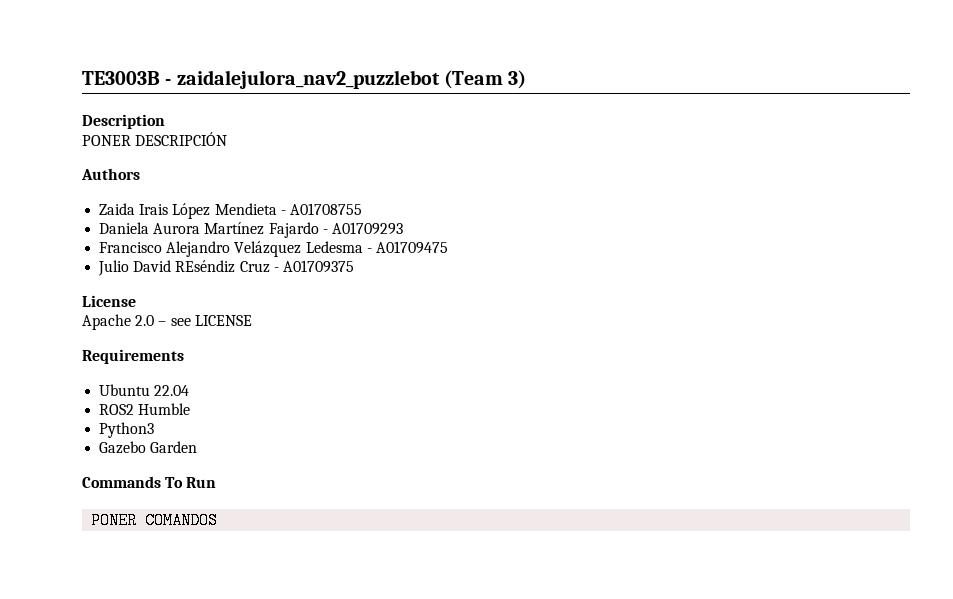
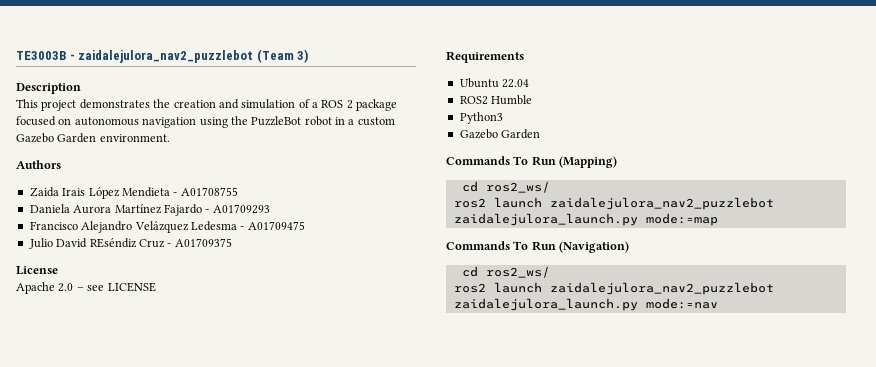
[82,132,228,146] PONER DESCRIPCIÓN -> [16,99,398,111] [16,116,395,128] [16,133,170,143] This project demonstrates the creation and simulation of a ROS 2 package focused on autonomous navigation using the PuzzleBot robot in a custom Gazebo Garden environment.
[91,512,219,529] // PONER COMANDOS -> [559,156,618,168] [461,181,550,193] [453,197,774,210] [453,213,718,226] [446,241,630,253] [461,266,550,278] [453,282,774,295] [453,298,718,311] (Mapping) // cd ros2_ws/ // ros2 launch zaidalejulora_nav2_puzzlebot zaidalejulora_launch.py mode:=map // Commands To Run (Navigation) // cd ros2_ws/ // ros2 launch zaidalejulora_nav2_puzzlebot zaidalejulora_launch.py mode:=nav

